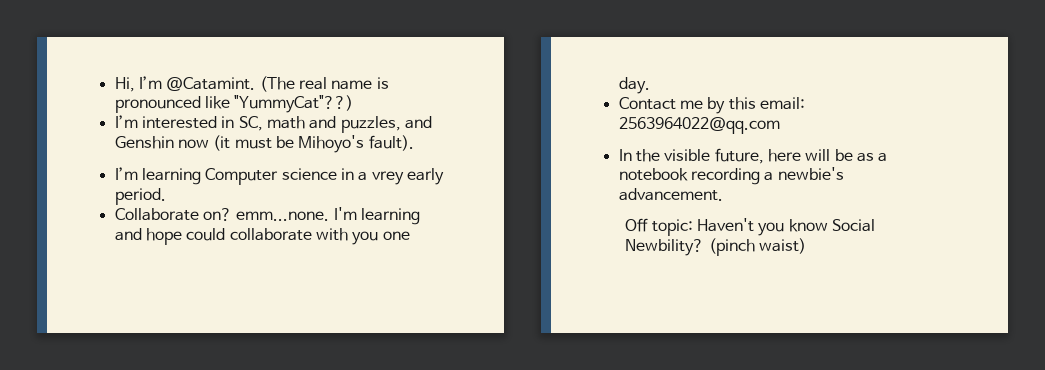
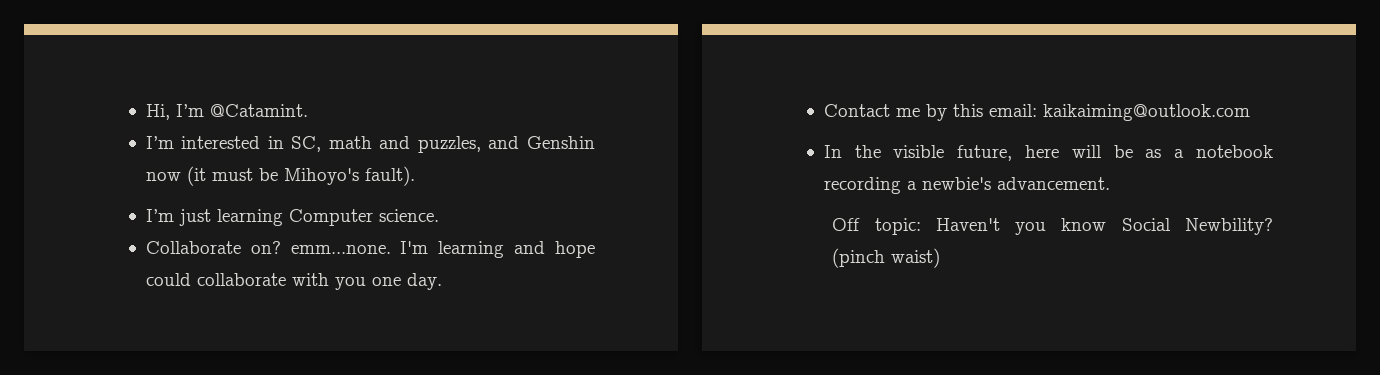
[259,76,389,92] [114,95,354,113] (The real name is pronounced like "YummyCat"??) -> (308, 110) none
(138, 173) none -> [178,209,211,226] just
[281,168,444,185] [114,188,166,205] science in a vrey early period. -> [378,209,439,222] science.
[618,117,780,134] 2563964022@qq.com -> [1042,104,1250,121] kaikaiming@outlook.com

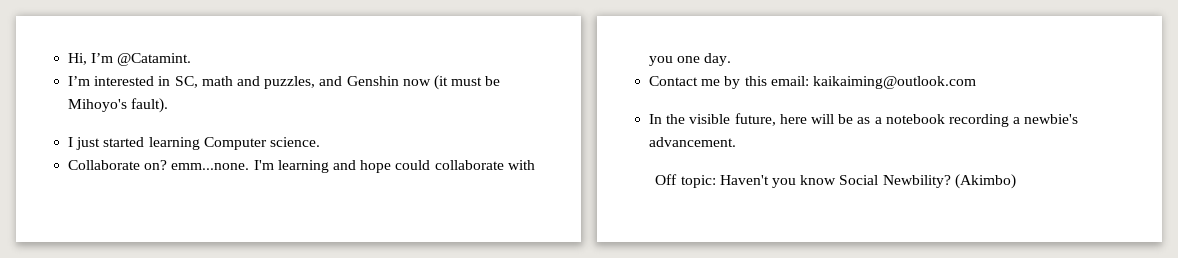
[145,209,211,226] I’m just -> [68,137,145,150] I just started
[832,248,941,268] (pinch waist) -> [954,174,1016,189] (Akimbo)

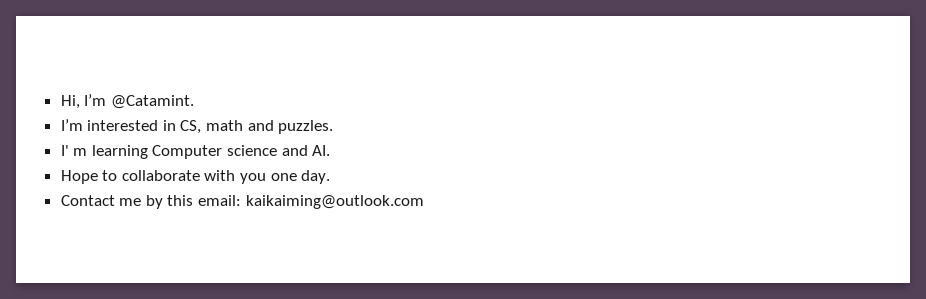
[174,76,198,88] SC, -> [180,120,202,134] CS,
[264,75,501,90] [68,98,169,113] [68,137,320,150] [68,160,431,173] puzzles, and Genshin now (it must be Mihoyo's fault). // I just started learning Computer science. // Collaborate on? emm...none. I'm learning and hope could -> [278,120,334,134] [60,145,331,159] [60,170,118,184] puzzles. // I' m learning Computer science and AI. // Hope to
[649,113,1079,127] [649,137,737,147] [655,174,1016,189] // In the visible future, here will be as a notebook recording a newbie's advancement. // Off topic: Haven't you know Social Newbility? (Akimbo) -> (424, 202) none

